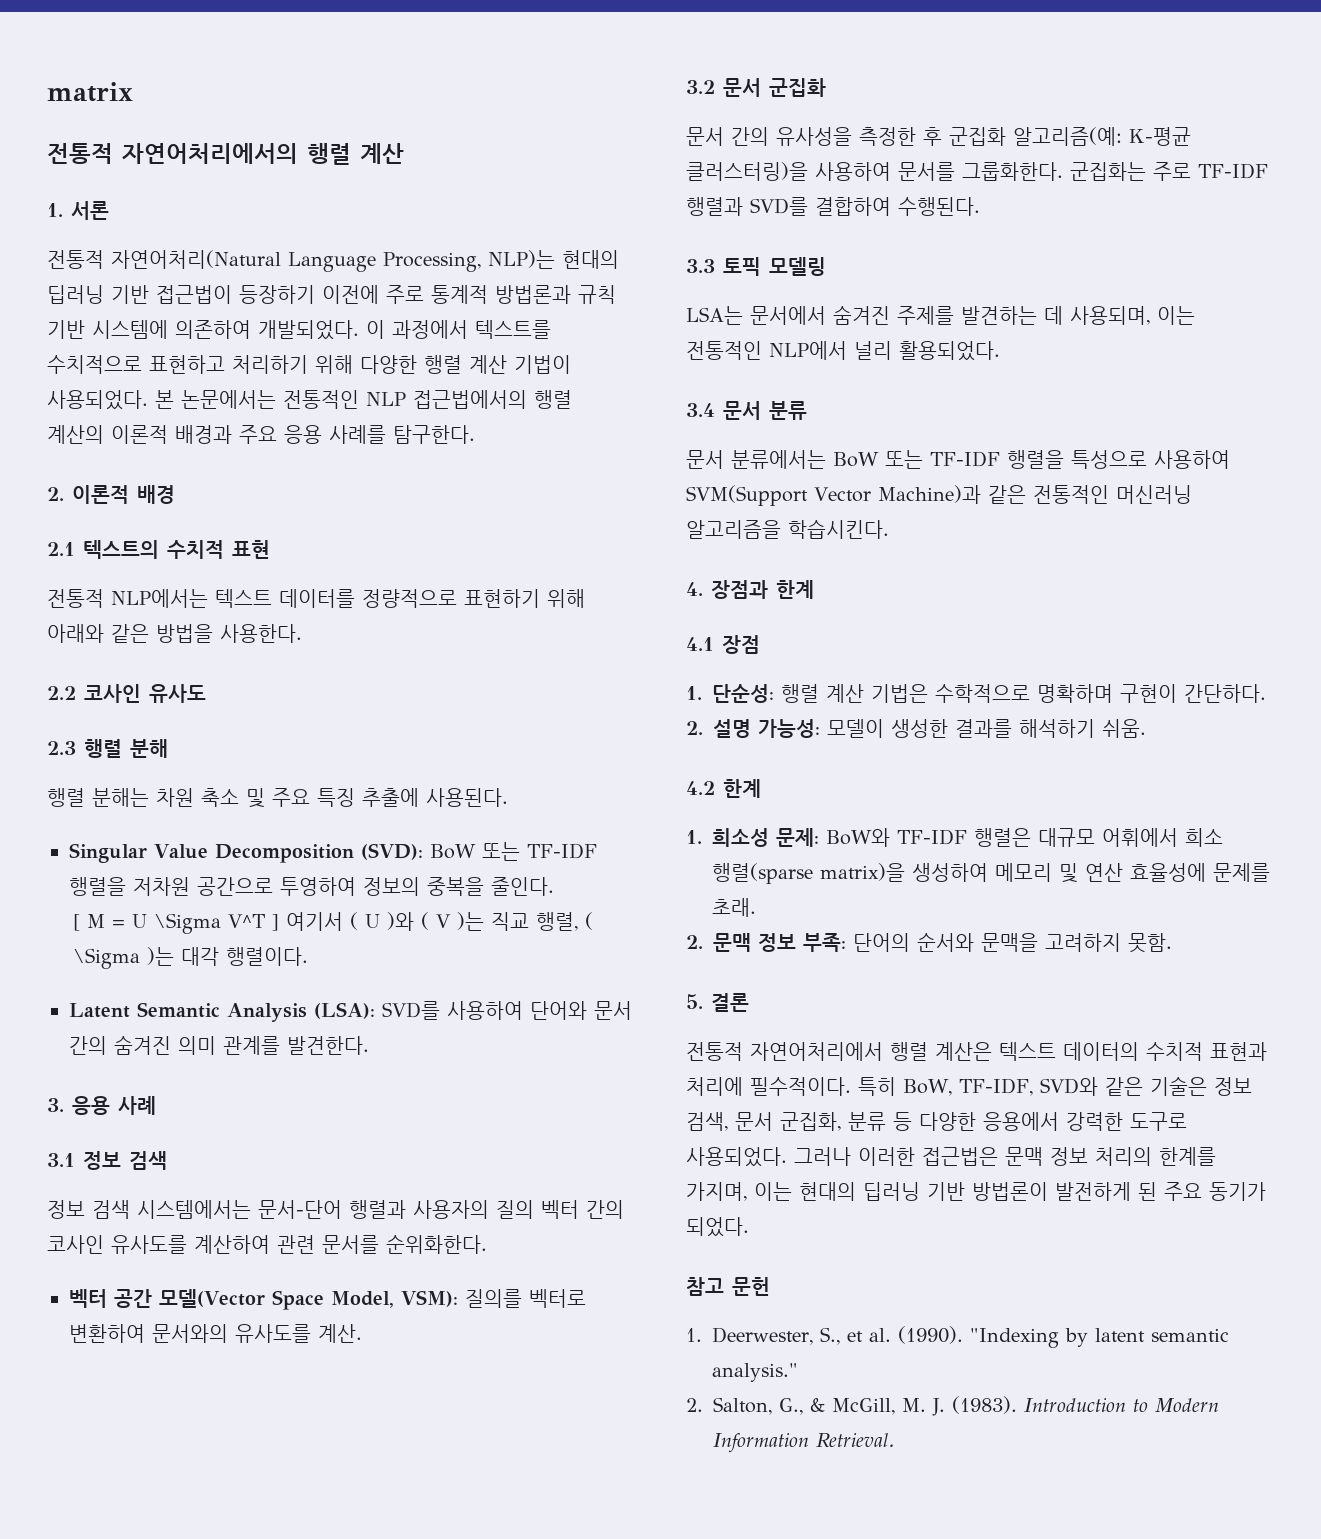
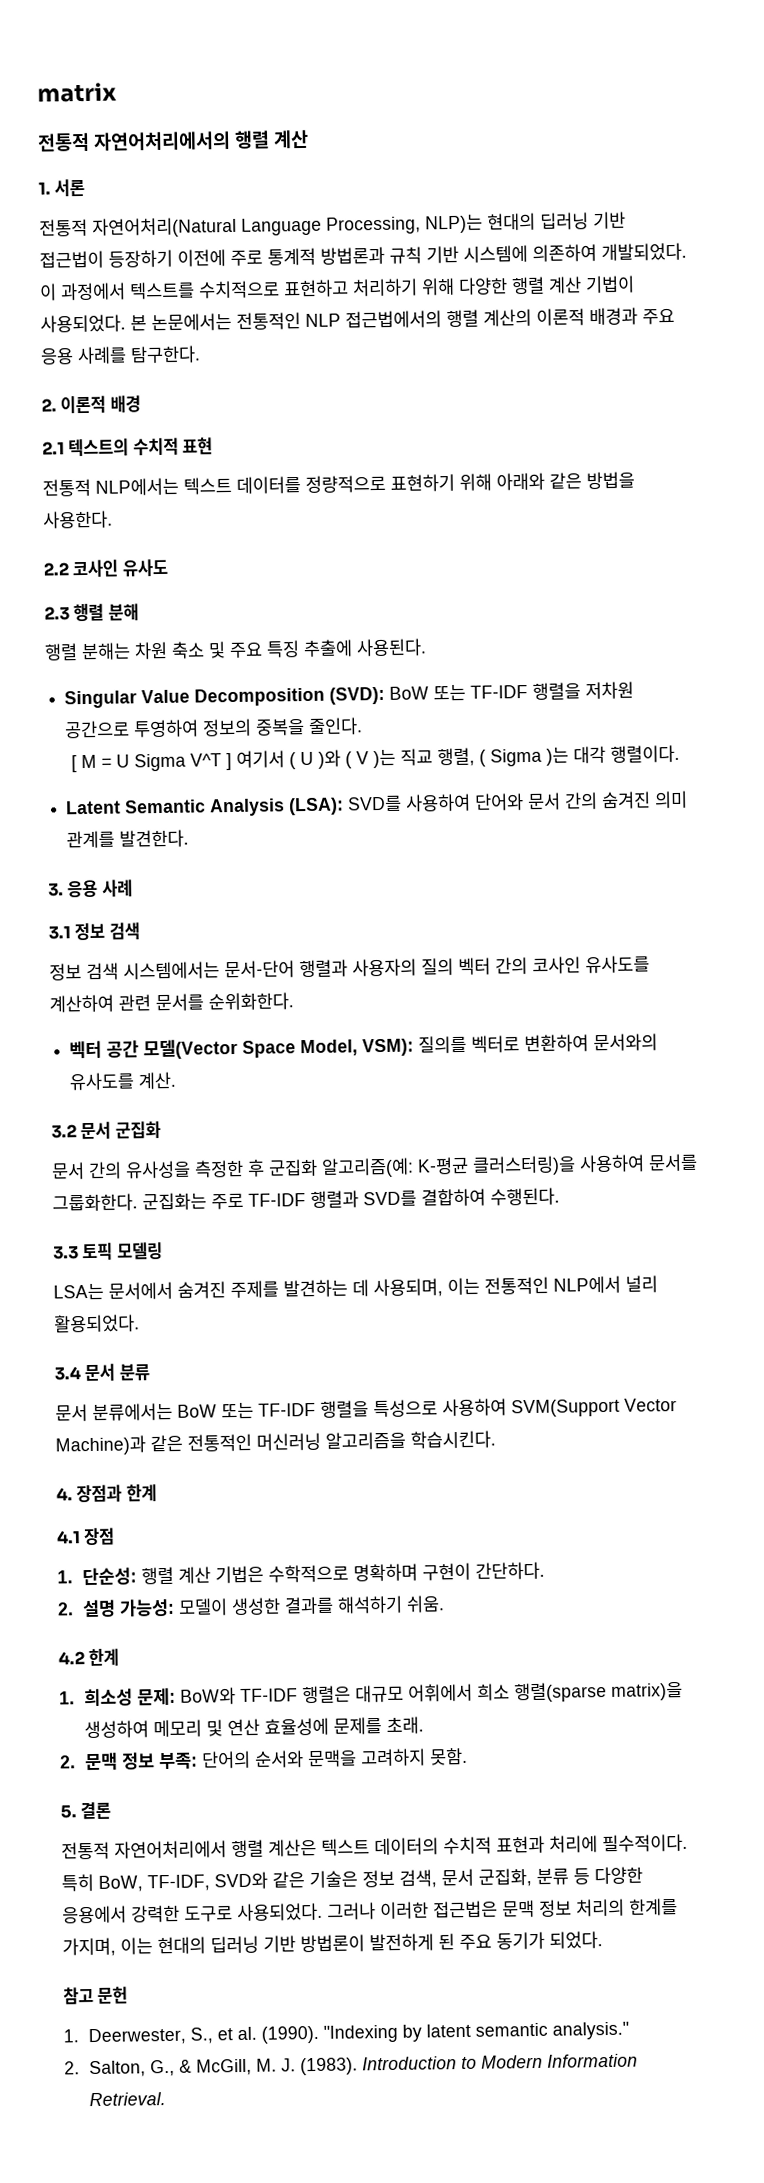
[153,913,221,934] \Sigma -> [134,753,187,772] Sigma
[72,948,140,969] \Sigma -> [490,748,543,767] Sigma

